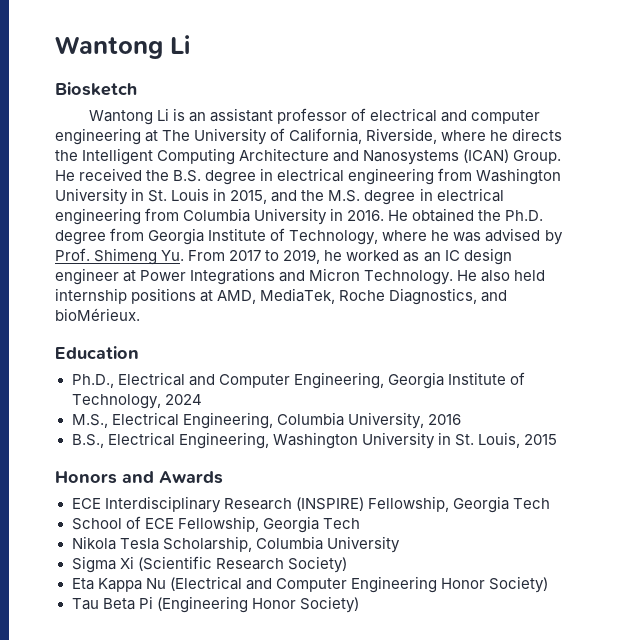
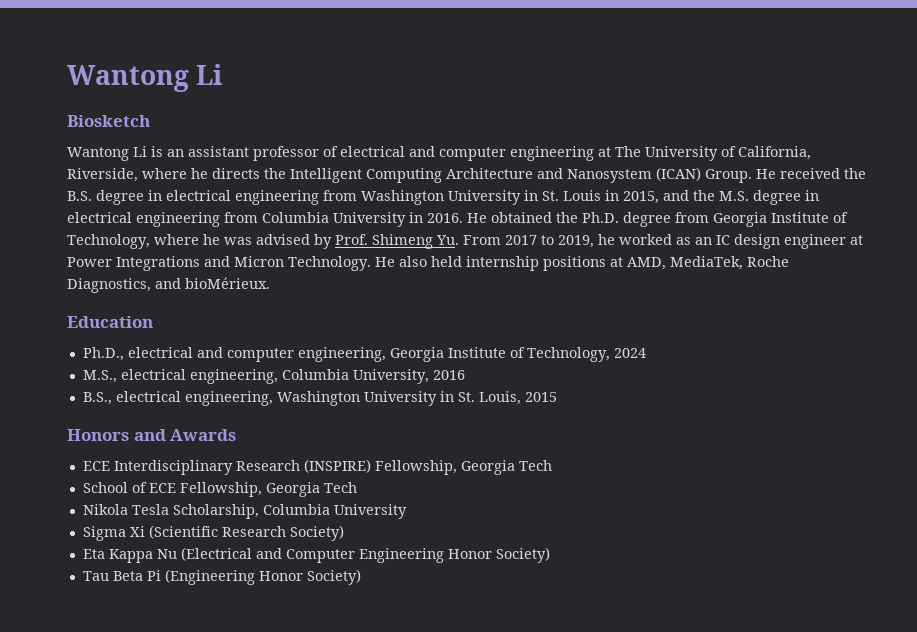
[363,150,460,165] Nanosystems -> [567,169,652,183] Nanosystem
[117,372,384,389] Electrical and Computer Engineering, -> [127,347,386,362] electrical and computer engineering,
[111,412,273,429] Electrical Engineering, -> [120,369,278,384] electrical engineering,
[107,432,269,449] Electrical Engineering, -> [115,391,273,406] electrical engineering,

